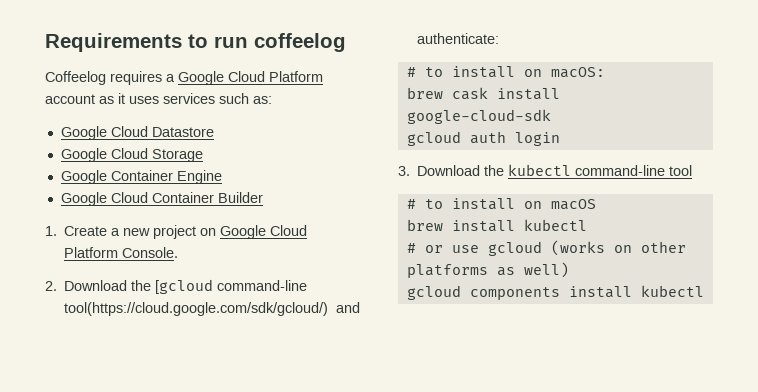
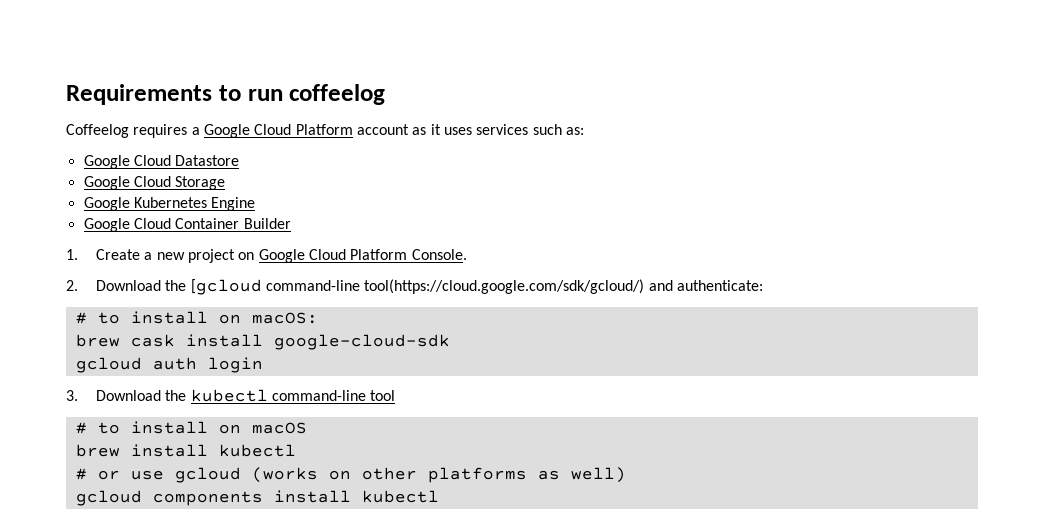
[110,170,173,181] Container -> [133,197,207,208] Kubernetes

